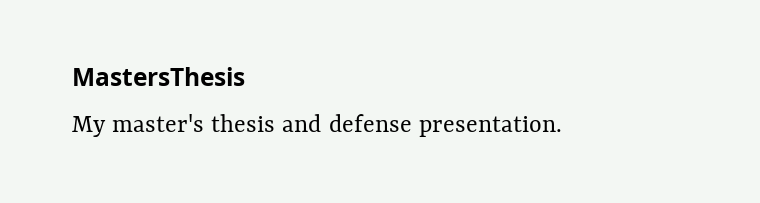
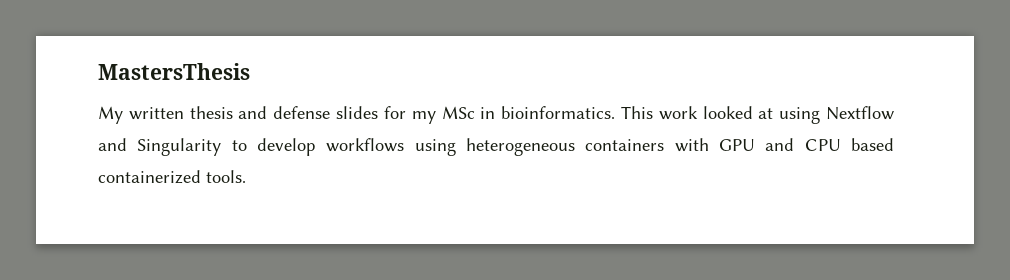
[112,114,205,132] master's -> [128,107,184,120] written
[418,116,562,137] presentation. -> [336,106,894,124] [98,138,895,156] [98,170,246,184] slides for my MSc in bioinformatics. This work looked at using Nextflow and Singularity to develop workflows using heterogeneous containers with GPU and CPU based containerized tools.

